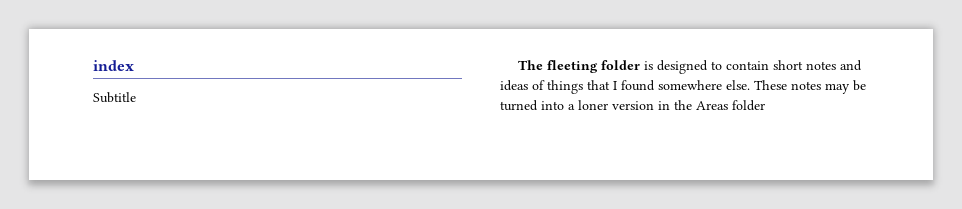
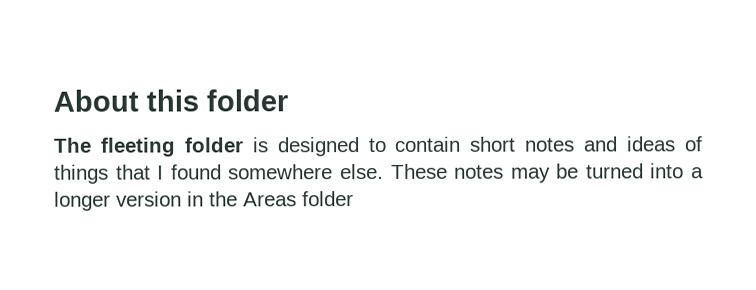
[93,60,134,71] [93,92,136,103] index // Subtitle -> [53,89,288,112] About this folder
[578,100,608,110] loner -> [54,191,111,211] longer

